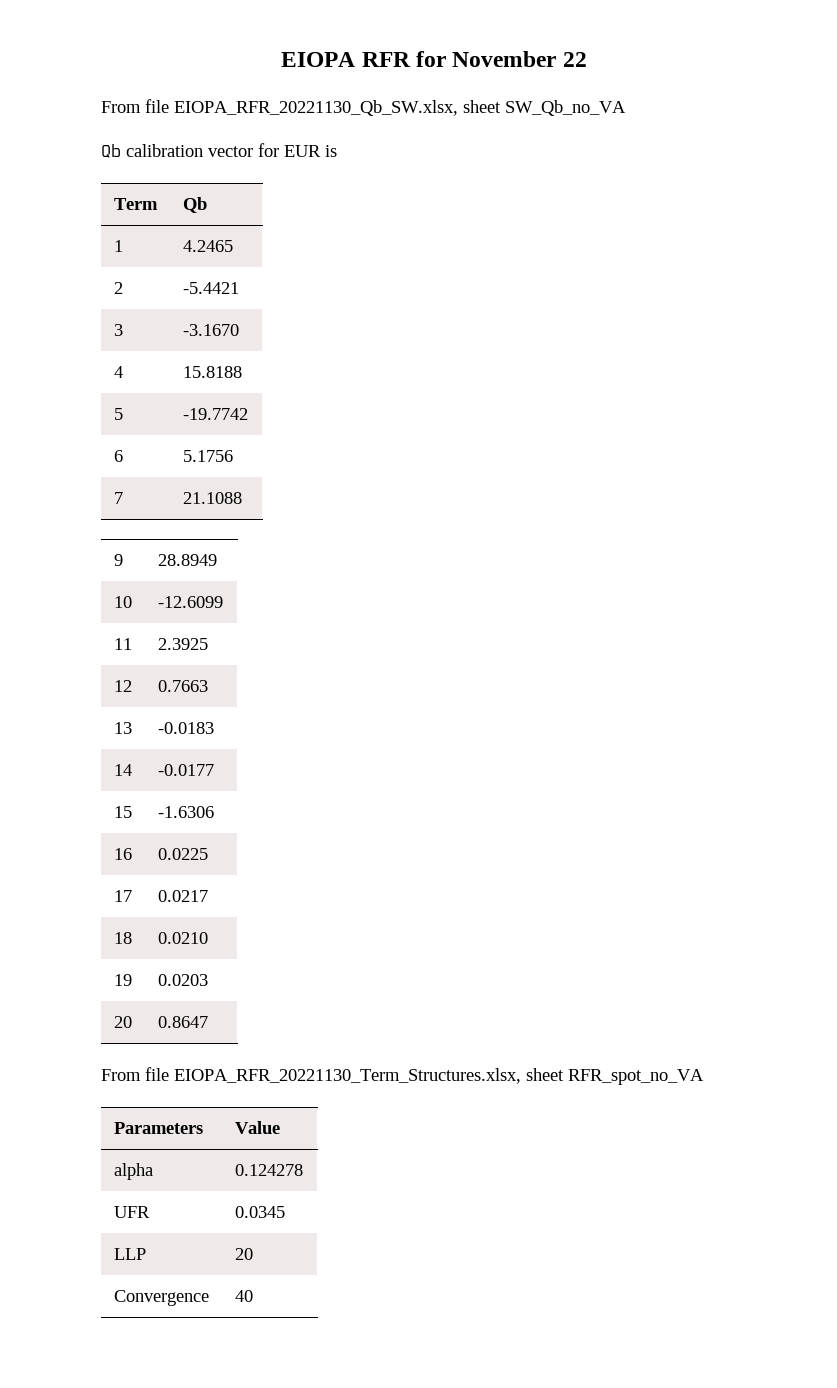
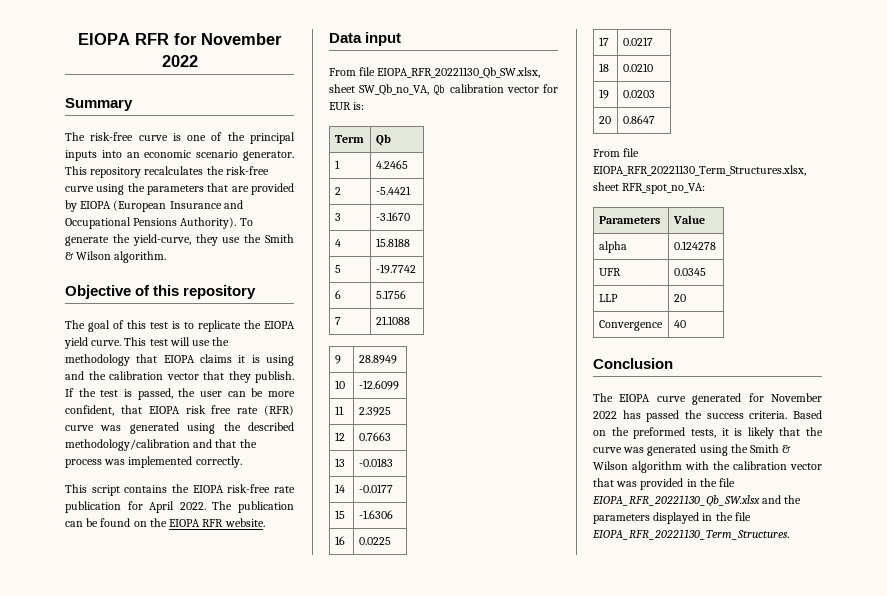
[562,52,587,67] 22 -> [161,55,198,67] [65,98,133,111] [65,132,295,144] [65,150,294,161] [65,166,269,178] [65,183,294,195] [65,200,243,212] [65,217,253,229] [65,234,294,246] [65,251,167,263] [65,285,257,299] [65,320,295,332] [64,337,230,349] [65,354,294,366] [65,371,294,383] [65,388,295,400] [65,405,294,416] [65,422,294,434] [65,439,257,451] [65,456,242,468] [65,484,295,496] [65,501,294,513] [65,518,265,527] [329,32,402,46] 2022 // Summary // The risk-free curve is one of the principal inputs into an economic scenario generator. This repository recalculates the risk-free curve using the parameters that are provided by EIOPA (European Insurance and Occupational Pensions Authority). To generate the yield-curve, they use the Smith & Wilson algorithm. // Objective of this repository // The goal of this test is to replicate the EIOPA yield curve. This test will use the methodology that EIOPA claims it is using and the calibration vector that they publish. If the test is passed, the user can be more confident, that EIOPA risk free rate (RFR) curve was generated using the described methodology/calibration and that the process was implemented correctly. // This script contains the EIOPA risk-free rate publication for April 2022. The publication can be found on the EIOPA RFR website. // Data input
[505,100,626,116] SW_Qb_no_VA // -> [359,84,430,96] SW_Qb_no_VA,
[325,145,337,157] is -> [353,102,365,110] is:
[568,1069,704,1085] RFR_spot_no_VA -> [622,183,706,194] RFR_spot_no_VA:
(253, 1296) none -> [593,358,673,369] [593,393,822,405] [593,410,822,422] [593,427,823,439] [593,444,792,456] [593,461,822,473] [593,478,736,490] [592,495,802,507] [593,512,751,524] [592,529,789,540] // Conclusion // The EIOPA curve generated for November 2022 has passed the success criteria. Based on the preformed tests, it is likely that the curve was generated using the Smith & Wilson algorithm with the calibration vector that was provided in the file EIOPA_RFR_20221130_Qb_SW.xlsx and the parameters displayed in the file EIOPA_RFR_20221130_Term_Structures.

